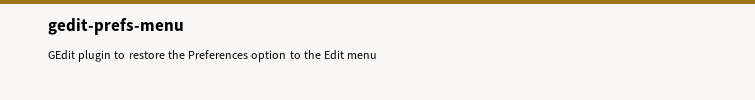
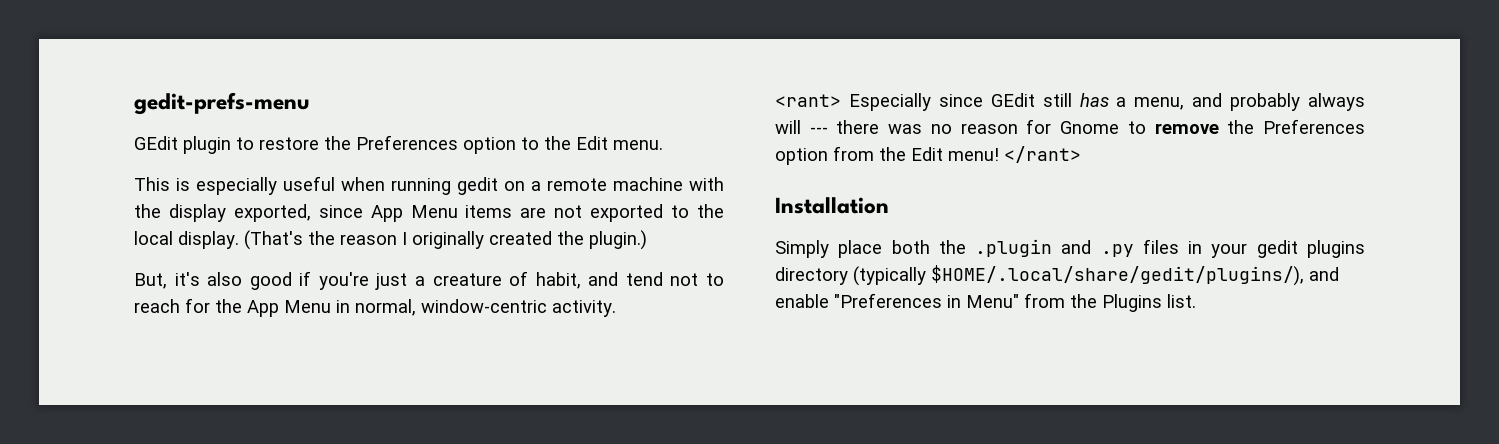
[347,53,378,59] menu -> [613,140,663,150] [134,176,724,195] [134,204,724,222] [134,230,647,250] [134,271,724,290] [134,298,616,317] [775,93,1365,111] [775,119,1365,134] [775,146,1081,165] [775,197,889,214] [775,239,1365,258] [775,265,1339,286] [775,293,1196,312] menu. // This is especially useful when running gedit on a remote machine with the display exported, since App Menu items are not exported to the local display. (That's the reason I originally created the plugin.) // But, it's also good if you're just a creature of habit, and tend not to reach for the App Menu in normal, window-centric activity. // <rant> Especially since GEdit still has a menu, and probably always will --- there was no reason for Gnome to remove the Preferences option from the Edit menu! </rant> // Installation // Simply place both the .plugin and .py files in your gedit plugins directory (typically $HOME/.local/share/gedit/plugins/), and enable "Preferences in Menu" from the Plugins list.

